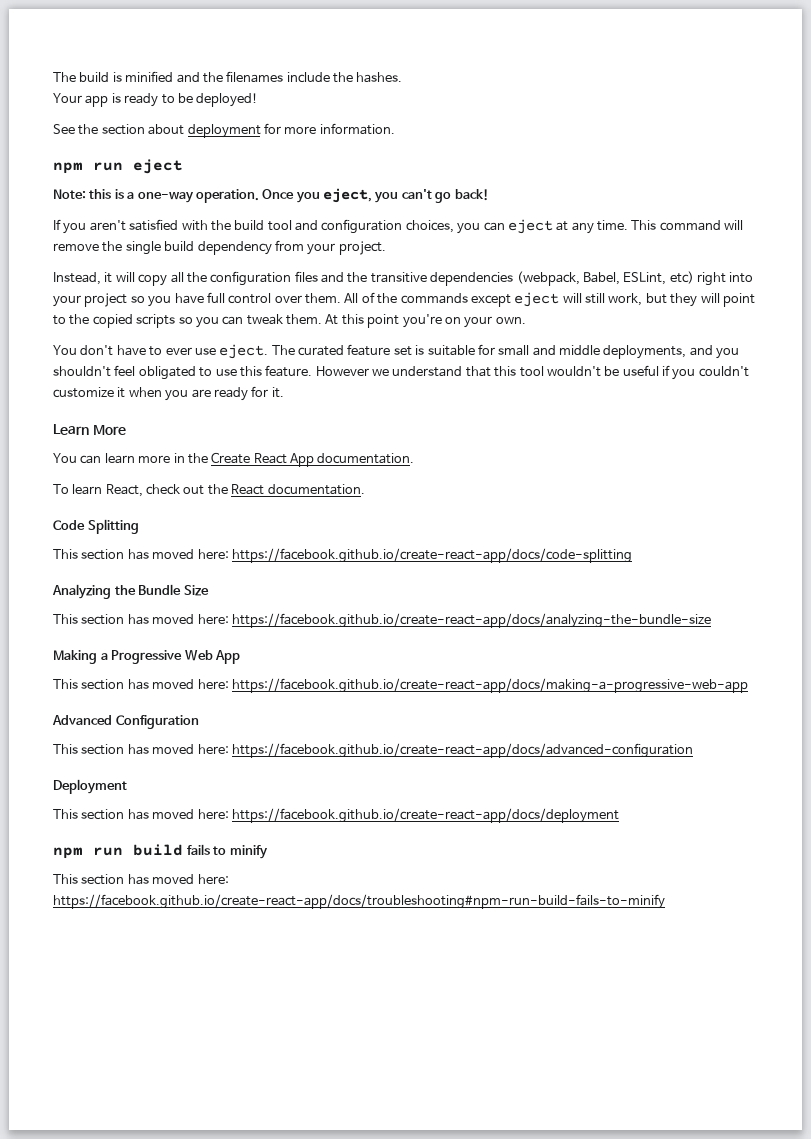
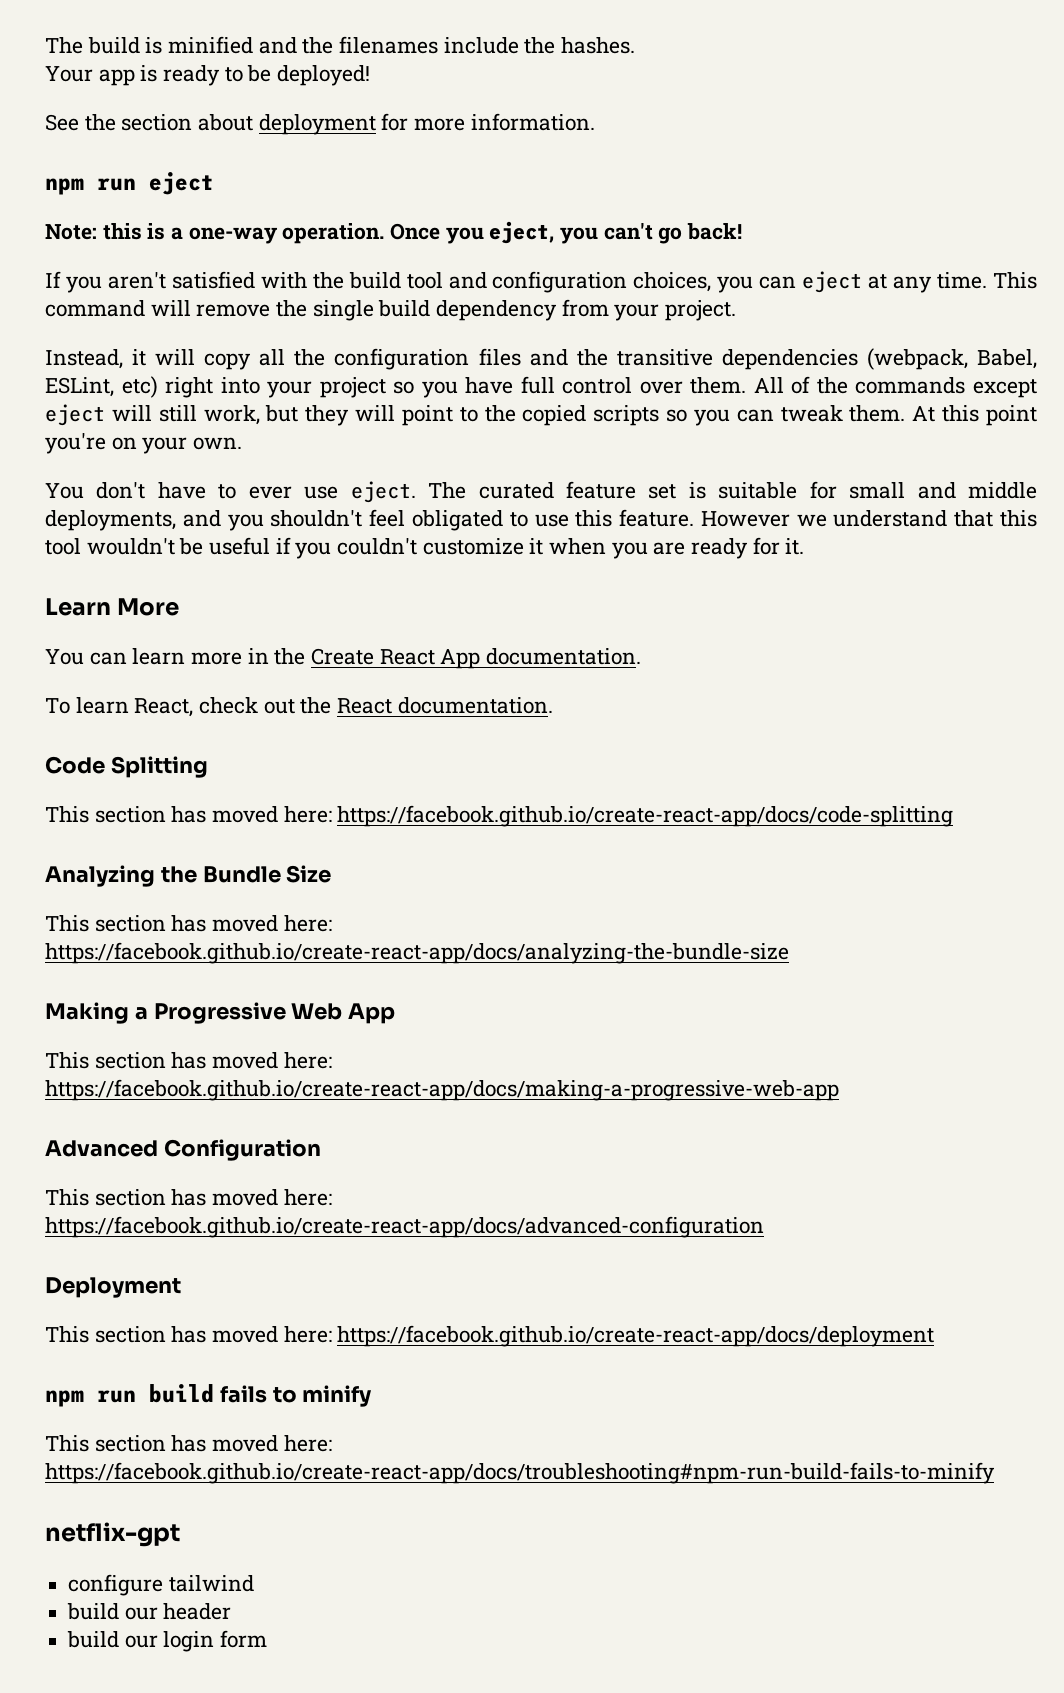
(665, 901) none -> [45,1522,180,1547] [68,1574,254,1596] [67,1603,232,1620] [67,1630,268,1652] // netflix-gpt // configure tailwind // build our header // build our login form

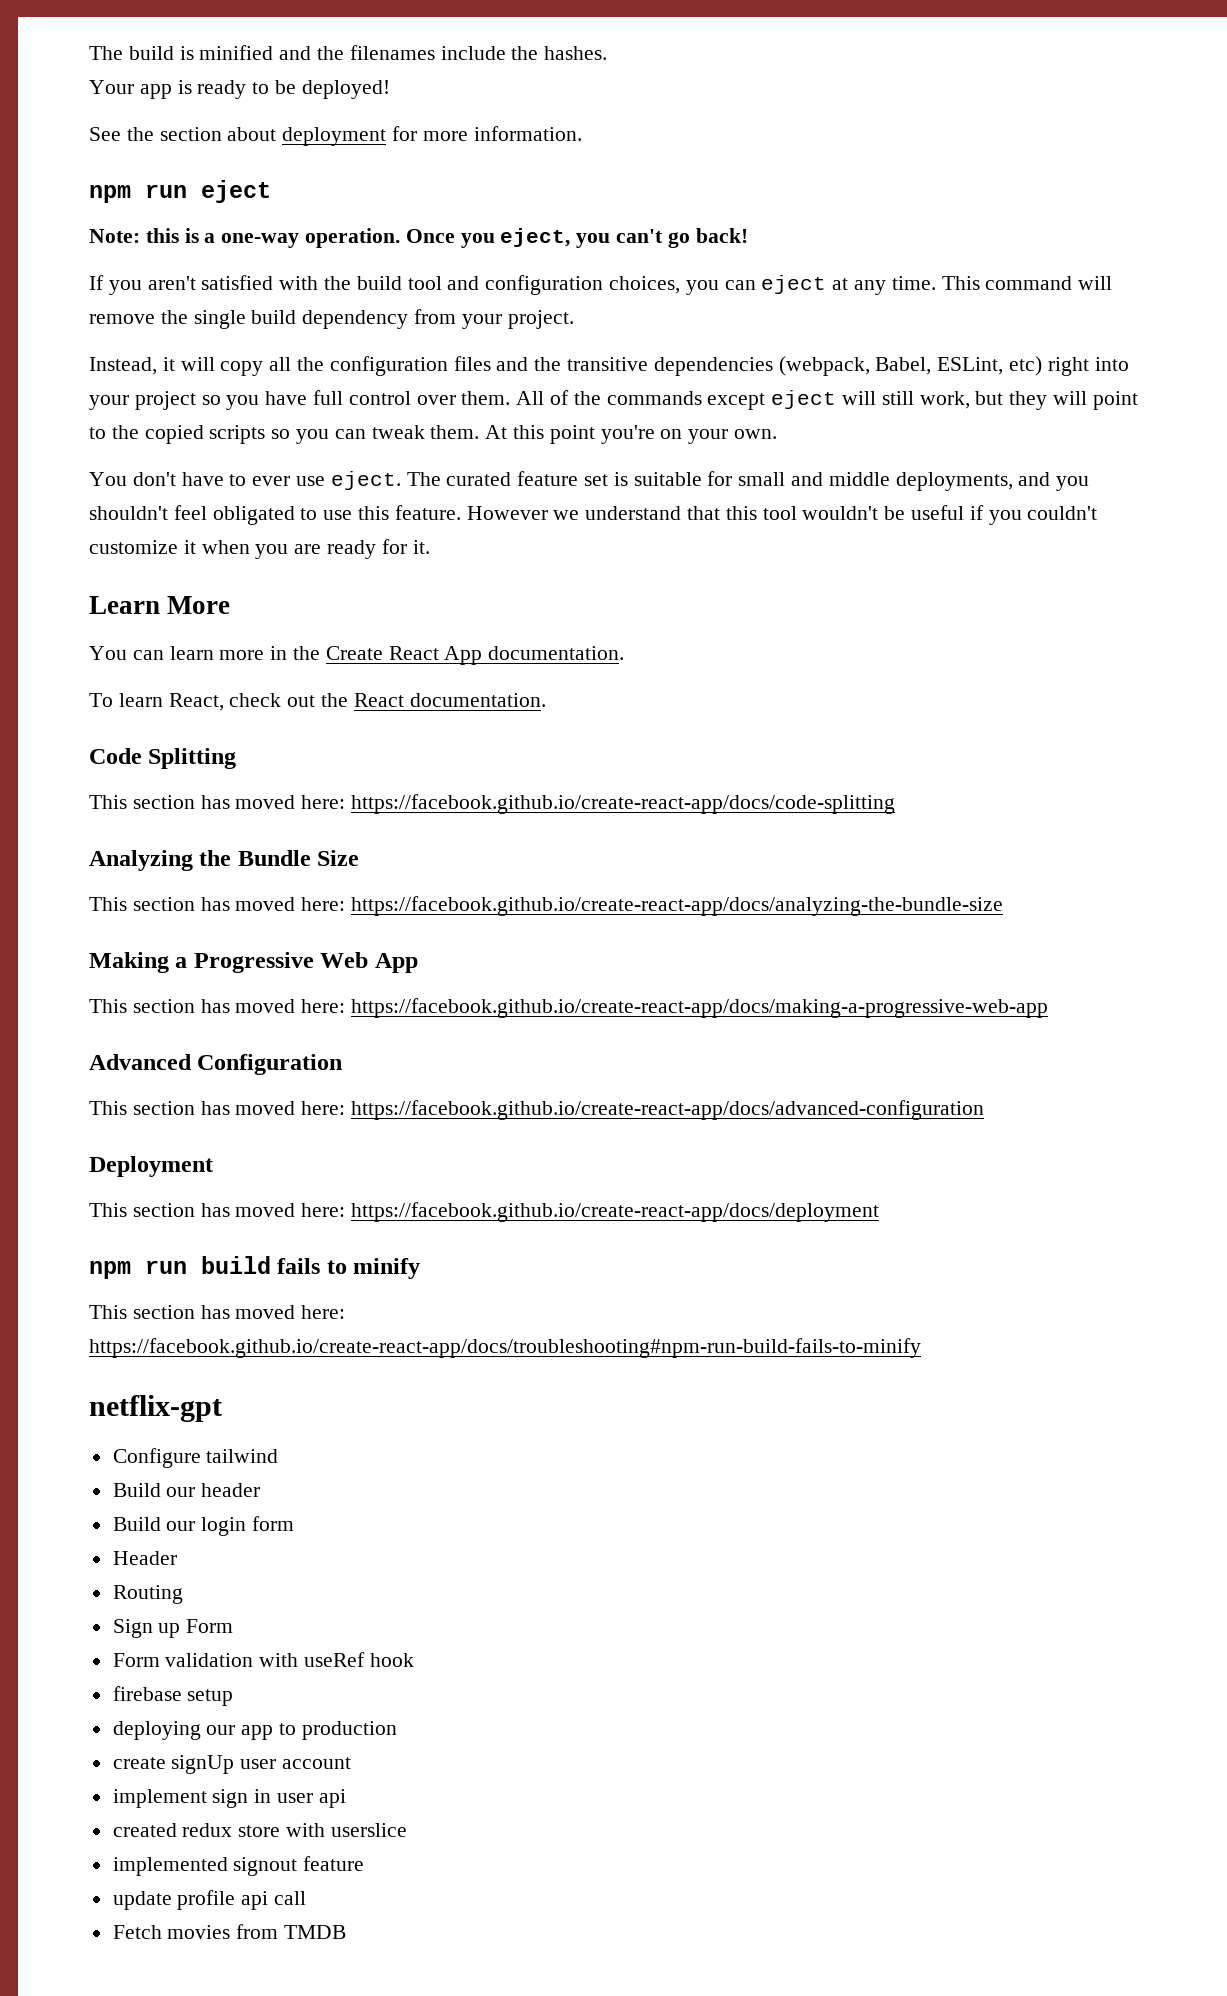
[68,1574,164,1596] configure -> [112,1448,201,1468] Configure
[67,1603,120,1620] build -> [112,1483,161,1497] Build
[67,1631,120,1648] build -> [112,1517,161,1531] Build
(268, 1639) none -> [112,1551,177,1565] [112,1585,183,1604] [112,1619,234,1638] [112,1652,414,1667] [112,1686,234,1706] [112,1721,397,1740] [112,1755,352,1774] [112,1789,346,1808] [112,1823,407,1837] [112,1856,365,1876] [112,1890,307,1910] [112,1924,347,1939] // Header // Routing // Sign up Form // Form validation with useRef hook // firebase setup // deploying our app to production // create signUp user account // implement sign in user api // created redux store with userslice // implemented signout feature // update profile api call // Fetch movies from TMDB

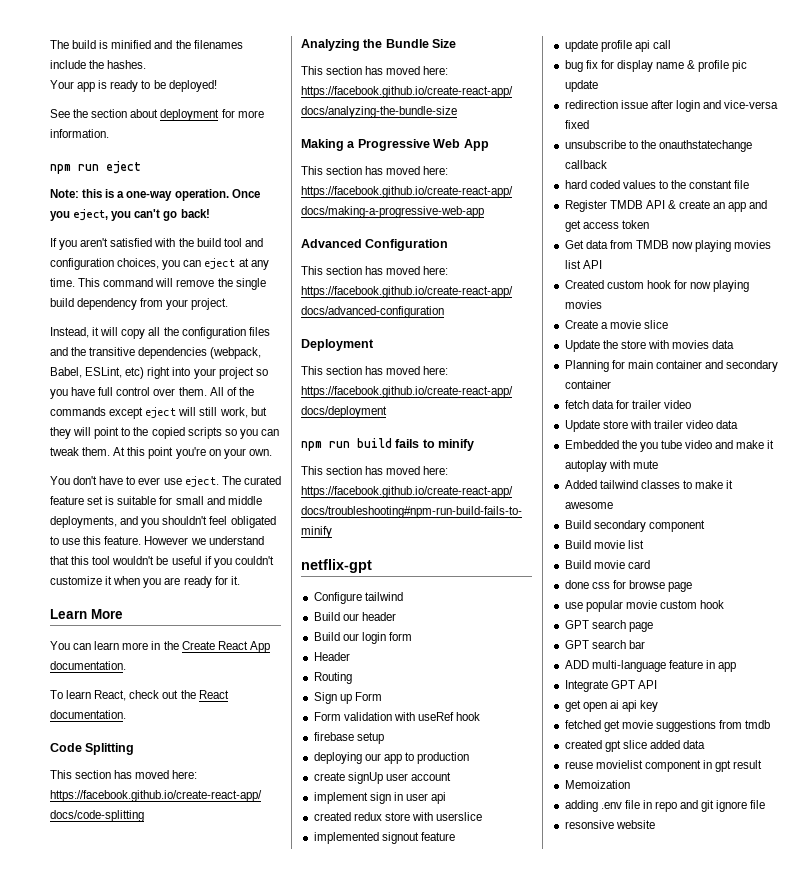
[112,1924,347,1939] Fetch movies from TMDB -> [564,60,748,72] [564,80,598,92] [564,100,779,112] [564,120,589,129] [564,140,752,152] [564,160,607,169] [564,180,750,189] [564,200,768,212] [564,220,649,232] [564,240,772,252] [564,260,602,269] [564,280,750,292] [564,300,602,309] [564,320,668,329] [564,340,735,352] [564,360,779,372] [564,380,611,389] [564,400,692,409] [564,420,739,432] [564,440,775,452] [564,460,658,472] [564,480,734,489] [564,502,613,509] [564,520,705,532] [564,540,644,549] [564,560,650,569] [564,580,693,592] [564,600,725,612] [564,620,653,632] [564,640,645,649] [564,660,737,672] [564,680,657,692] [564,700,659,712] [564,720,771,732] [564,740,706,752] [564,760,763,772] [564,780,630,789] [564,800,766,812] [564,820,655,829] bug fix for display name & profile pic update // redirection issue after login and vice-versa fixed // unsubscribe to the onauthstatechange callback // hard coded values to the constant file // Register TMDB API & create an app and get access token // Get data from TMDB now playing movies list API // Created custom hook for now playing movies // Create a movie slice // Update the store with movies data // Planning for main container and secondary container // fetch data for trailer video // Update store with trailer video data // Embedded the you tube video and make it autoplay with mute // Added tailwind classes to make it awesome // Build secondary component // Build movie list // Build movie card // done css for browse page // use popular movie custom hook // GPT search page // GPT search bar // ADD multi-language feature in app // Integrate GPT API // get open ai api key // fetched get movie suggestions from tmdb // created gpt slice added data // reuse movielist component in gpt result // Memoization // adding .env file in repo and git ignore file // resonsive website

